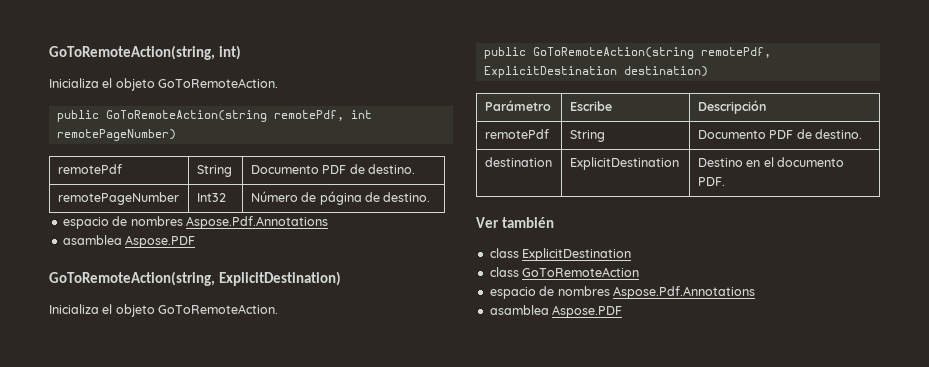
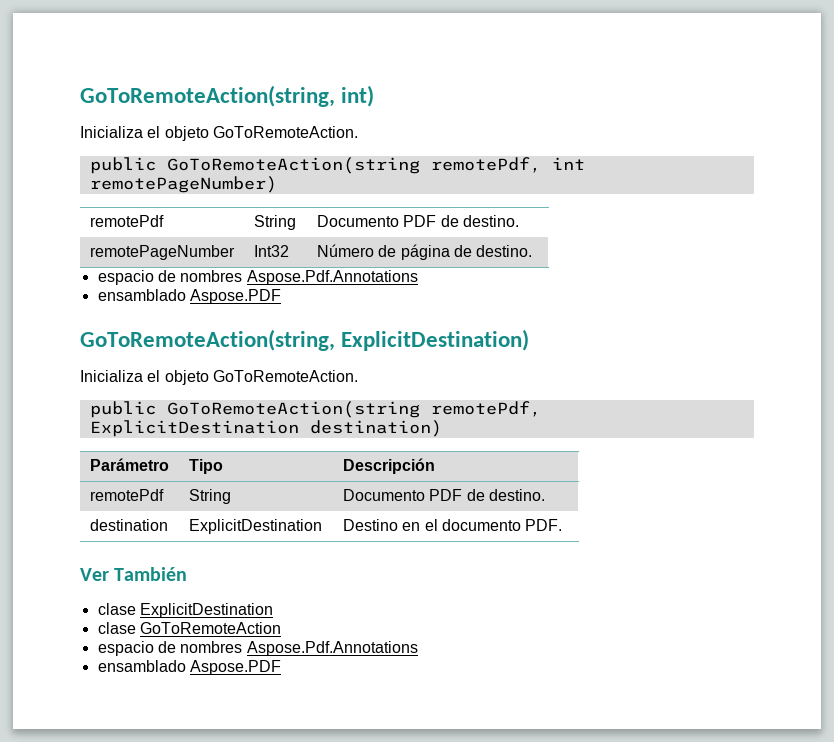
[62,235,122,245] asamblea -> [97,289,186,301] ensamblado
[569,101,612,111] Escribe -> [188,459,223,474] Tipo
[501,217,554,228] [489,248,519,258] también // class -> [114,567,188,581] [97,603,136,615] También // clase
[489,267,519,277] class -> [97,622,136,634] clase
[489,305,549,315] asamblea -> [97,660,186,672] ensamblado

